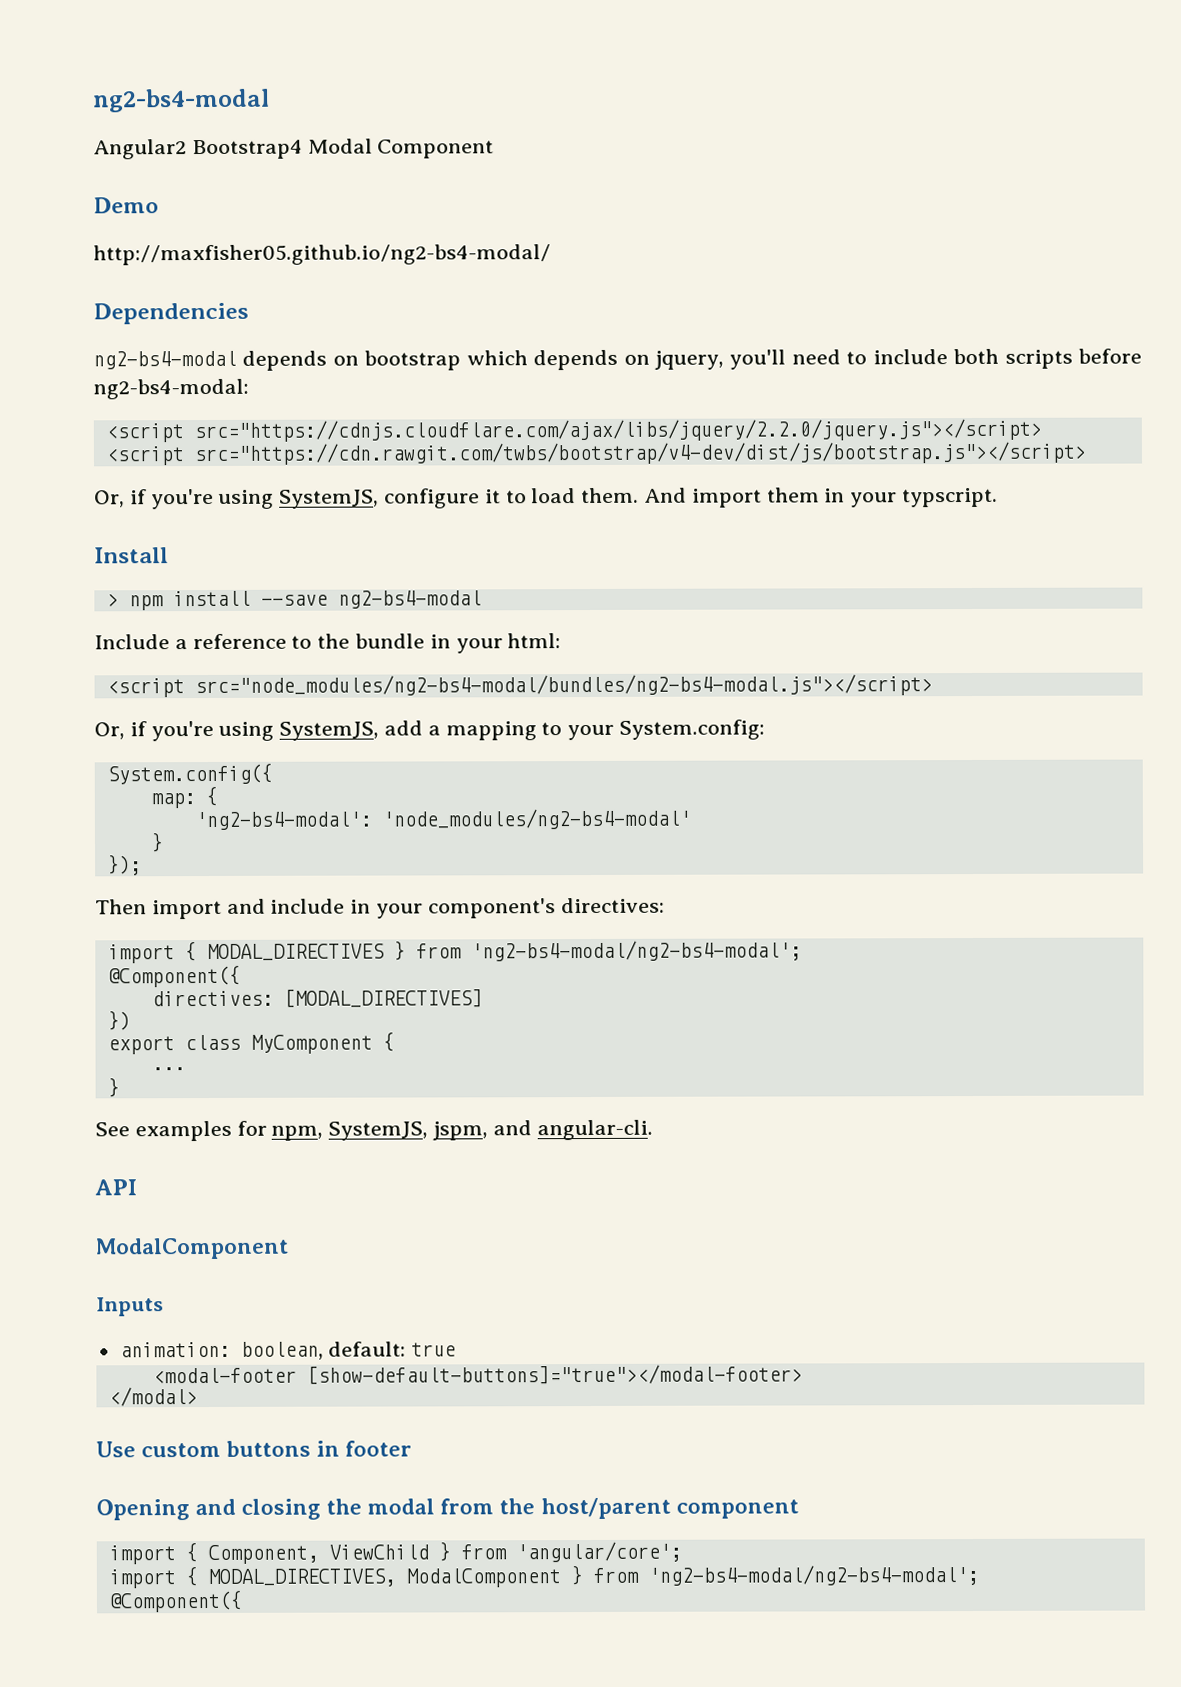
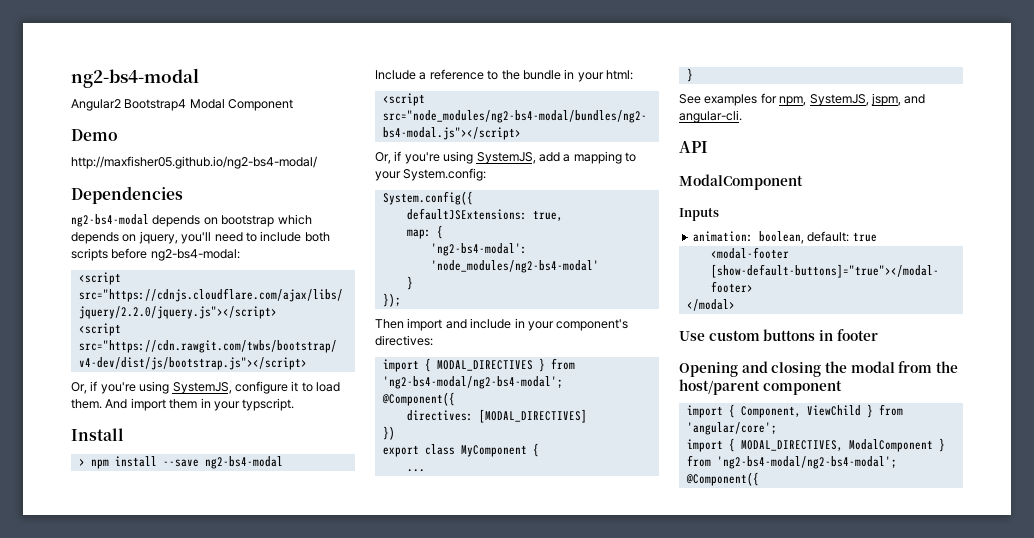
(273, 773) none -> [406,208,563,221] // defaultJSExtensions: true,

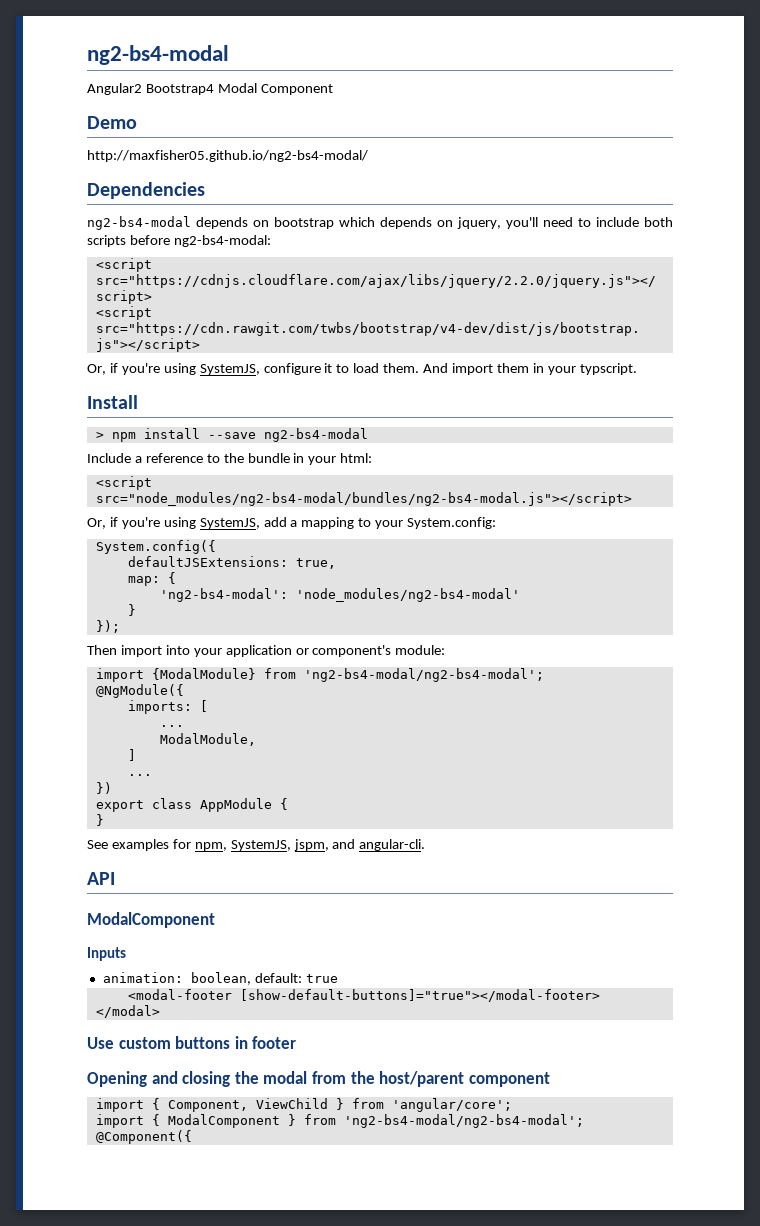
[445,318,629,331] [375,335,433,346] [382,358,575,372] [382,376,563,389] [381,392,455,406] [406,409,587,423] and include in your component's directives: // import { MODAL_DIRECTIVES } from 'ng2-bs4-modal/ng2-bs4-modal'; // @Component({ // directives: [MODAL_DIRECTIVES] -> [165,645,446,657] [95,668,544,682] [95,684,184,698] [127,700,208,714] [159,725,184,727] [159,733,256,746] [127,749,136,761] [127,774,152,776] into your application or component's module: // import {ModalModule} from 'ng2-bs4-modal/ng2-bs4-modal'; // @NgModule({ // imports: [ // ... // ModalModule, // ] // ...
[460,443,539,457] [406,469,425,472] MyComponent { // ... -> [199,798,288,812] AppModule {
[740,440,843,451] MODAL_DIRECTIVES, -> (160, 1120) none

